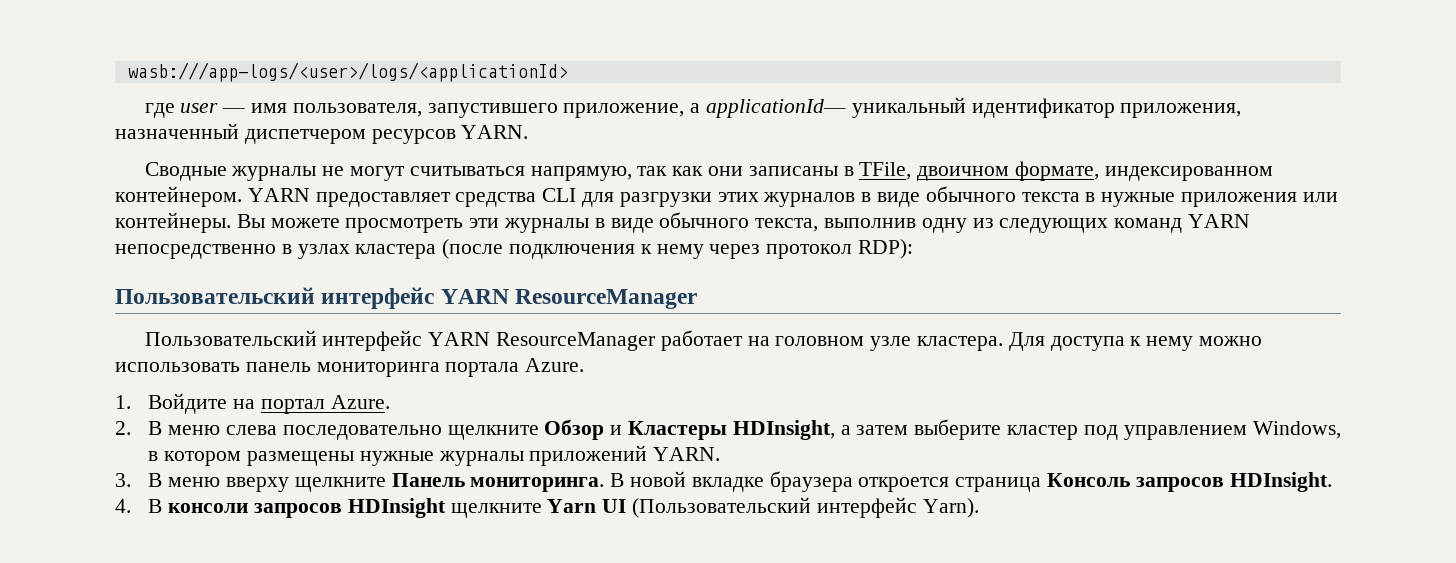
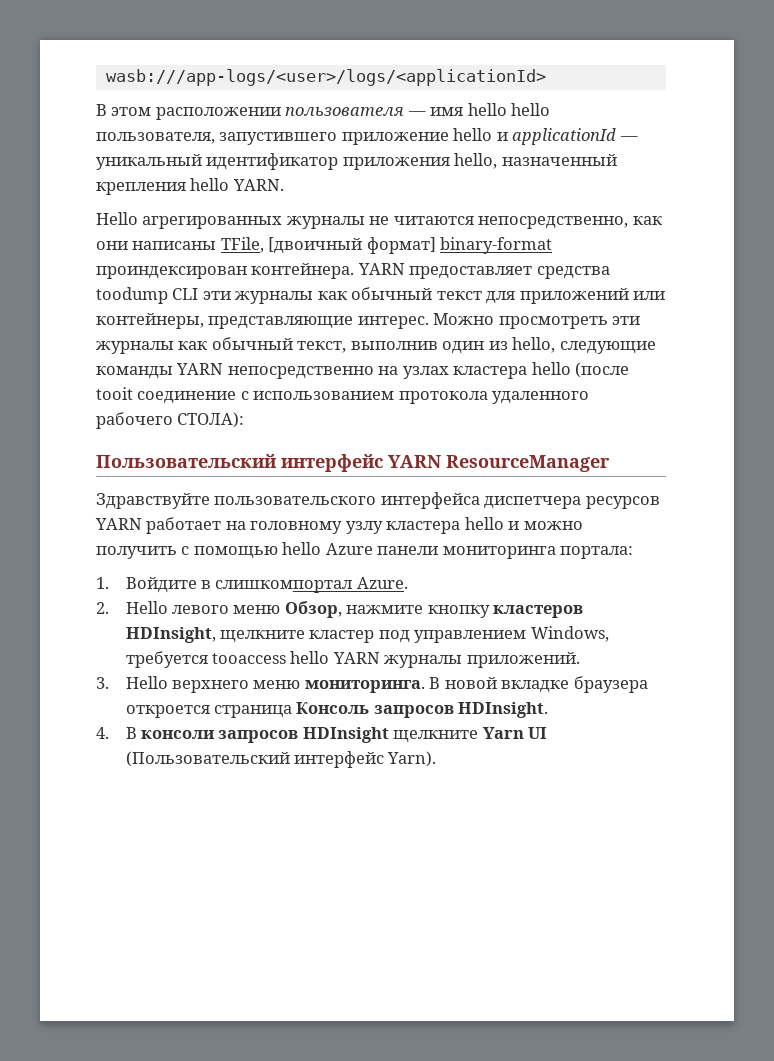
[144,97,1242,118] [115,123,529,144] [144,161,1273,181] [115,186,1338,207] [115,212,1183,233] где user — имя пользователя, запустившего приложение, а applicationId— уникальный идентификатор приложения, назначенный диспетчером ресурсов YARN. // Сводные журналы не могут считываться напрямую, так как они записаны в TFile, двоичном формате, индексированном контейнером. YARN предоставляет средства CLI для разгрузки этих журналов в виде обычного текста в нужные приложения или контейнеры. Вы можете просмотреть эти журналы в виде обычного текста, выполнив одну из следующих команд -> [96,103,551,120] [96,128,638,145] [96,153,617,170] [96,178,284,195] [96,212,662,229] [96,237,553,254] [96,263,610,279] [96,287,666,304] [96,313,641,329] [96,337,656,354] [96,366,173,379] В этом расположении пользователя — имя hello hello пользователя, запустившего приложение hello и applicationId — уникальный идентификатор приложения hello, назначенный крепления hello YARN. // Hello агрегированных журналы не читаются непосредственно, как они написаны TFile, [двоичный формат] binary-format проиндексирован контейнера. YARN предоставляет средства toodump CLI эти журналы как обычный текст для приложений или контейнеры, представляющие интерес. Можно просмотреть эти журналы как обычный текст, выполнив один из hello, следующие команды
[281,244,292,254] в -> [378,366,399,375] на
[442,239,914,259] [115,287,698,309] [144,330,1263,351] [115,358,585,377] [115,393,390,414] [115,419,1341,440] [148,445,721,466] [115,473,465,492] (после подключения к нему через протокол RDP): // Пользовательский интерфейс YARN ResourceManager // Пользовательский интерфейс YARN ResourceManager работает на головном узле кластера. Для доступа к нему можно использовать панель мониторинга портала Azure. // 1. Войдите на портал Azure. // 2. В меню слева последовательно щелкните Обзор и Кластеры HDInsight, а затем выберите кластер под управлением Windows, в котором размещены нужные журналы приложений YARN. // 3. В меню вверху щелкните Панель -> [531,362,630,378] [96,387,590,404] [96,412,245,429] [96,454,610,472] [96,492,660,509] [95,517,583,534] [96,542,634,559] [96,577,408,593] [96,601,584,618] [125,626,609,643] [125,651,580,668] [96,676,301,693] hello (после tooit соединение с использованием протокола удаленного рабочего СТОЛА): // Пользовательский интерфейс YARN ResourceManager // Здравствуйте пользовательского интерфейса диспетчера ресурсов YARN работает на головному узлу кластера hello и можно получить с помощью hello Azure панели мониторинга портала: // 1. Войдите в слишкомпортал Azure. // 2. Hello левого меню Обзор, нажмите кнопку кластеров HDInsight, щелкните кластер под управлением Windows, требуется tooaccess hello YARN журналы приложений. // 3. Hello верхнего меню

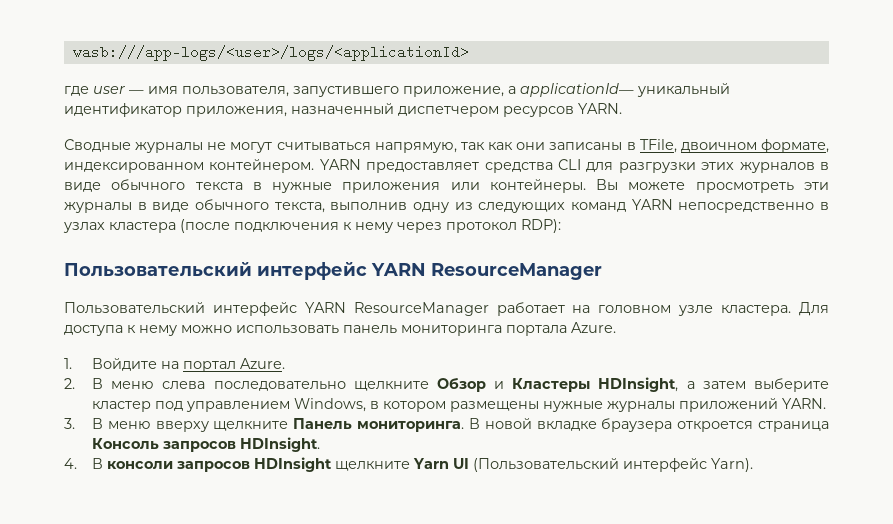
[96,103,551,120] [96,128,638,145] [96,153,617,170] [96,178,284,195] [96,212,662,229] [96,237,553,254] [96,263,610,279] [96,287,666,304] [96,313,641,329] [96,337,656,354] [96,366,173,379] В этом расположении пользователя — имя hello hello пользователя, запустившего приложение hello и applicationId — уникальный идентификатор приложения hello, назначенный крепления hello YARN. // Hello агрегированных журналы не читаются непосредственно, как они написаны TFile, [двоичный формат] binary-format проиндексирован контейнера. YARN предоставляет средства toodump CLI эти журналы как обычный текст для приложений или контейнеры, представляющие интерес. Можно просмотреть эти журналы как обычный текст, выполнив один из hello, следующие команды -> [64,83,730,97] [64,103,622,117] [64,139,829,153] [64,159,829,173] [64,179,829,193] [64,199,626,213] где user — имя пользователя, запустившего приложение, а applicationId— уникальный идентификатор приложения, назначенный диспетчером ресурсов YARN. // Сводные журналы не могут считываться напрямую, так как они записаны в TFile, двоичном формате, индексированном контейнером. YARN предоставляет средства CLI для разгрузки этих журналов в виде обычного текста в нужные приложения или контейнеры. Вы можете просмотреть эти журналы в виде обычного текста, выполнив одну из следующих команд
[378,366,399,375] на -> [819,202,829,210] в
[531,362,630,378] [96,387,590,404] [96,412,245,429] [96,454,610,472] [96,492,660,509] [95,517,583,534] [96,542,634,559] hello (после tooit соединение с использованием протокола удаленного рабочего СТОЛА): // Пользовательский интерфейс YARN ResourceManager // Здравствуйте пользовательского интерфейса диспетчера ресурсов YARN работает на головному узлу кластера hello и можно получить с помощью hello Azure панели мониторинга портала: -> [180,219,561,233] [64,262,602,280] [64,302,830,316] [64,322,616,336] (после подключения к нему через протокол RDP): // Пользовательский интерфейс YARN ResourceManager // Пользовательский интерфейс YARN ResourceManager работает на головном узле кластера. Для доступа к нему можно использовать панель мониторинга портала Azure.
[200,580,353,593] в слишкомпортал -> [161,361,237,372] на портал
[125,601,584,618] [125,626,609,643] [125,651,580,668] [96,676,301,693] Hello левого меню Обзор, нажмите кнопку кластеров HDInsight, щелкните кластер под управлением Windows, требуется tooaccess hello YARN журналы приложений. // 3. Hello верхнего меню -> [92,377,829,392] [92,398,827,412] [64,418,353,432] В меню слева последовательно щелкните Обзор и Кластеры HDInsight, а затем выберите кластер под управлением Windows, в котором размещены нужные журналы приложений YARN. // 3. В меню вверху щелкните Панель

